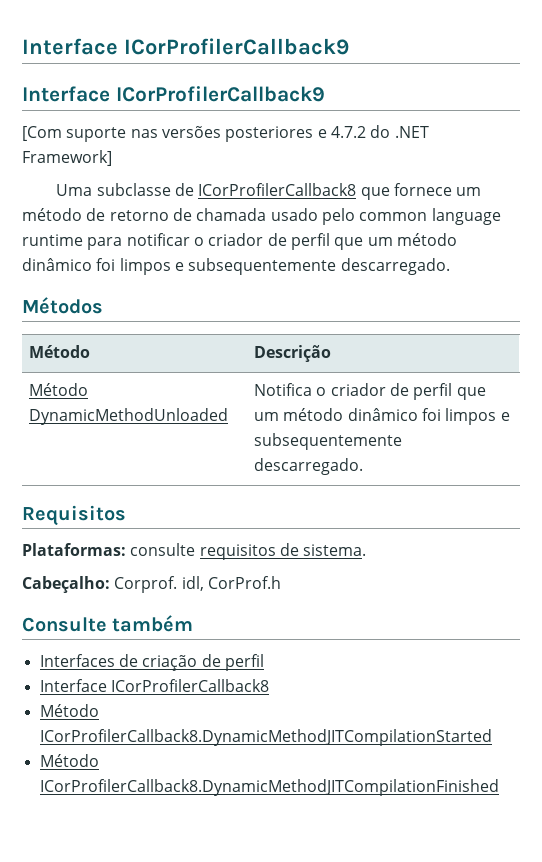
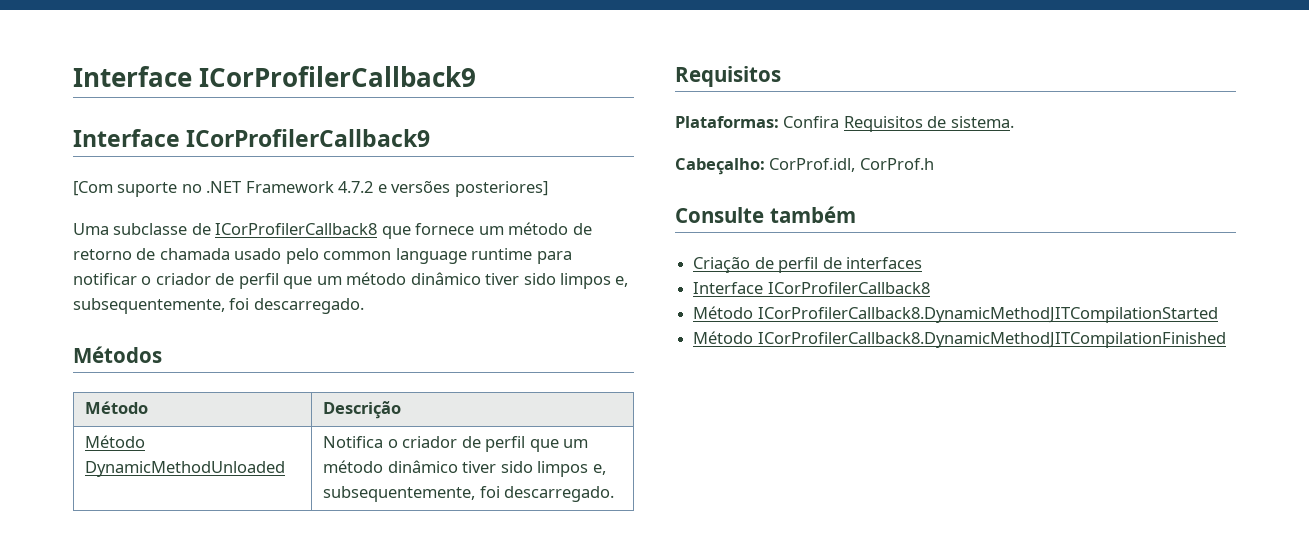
[130,125,429,142] [22,150,112,166] nas versões posteriores e 4.7.2 do .NET Framework] -> [181,180,548,197] no .NET Framework 4.7.2 e versões posteriores]
[96,258,337,275] foi limpos e subsequentemente -> [485,273,629,289] [73,298,250,314] tiver sido limpos e, subsequentemente, foi
[421,408,510,425] [253,433,402,450] foi limpos e subsequentemente -> [462,461,606,477] [323,486,500,502] tiver sido limpos e, subsequentemente, foi
[130,543,276,560] consulte requisitos -> [783,116,923,132] Confira Requisitos
[114,576,204,593] Corprof. idl, -> [769,158,856,172] CorProf.idl,
[39,654,264,671] Interfaces de criação de perfil -> [693,256,922,273] Criação de perfil de interfaces

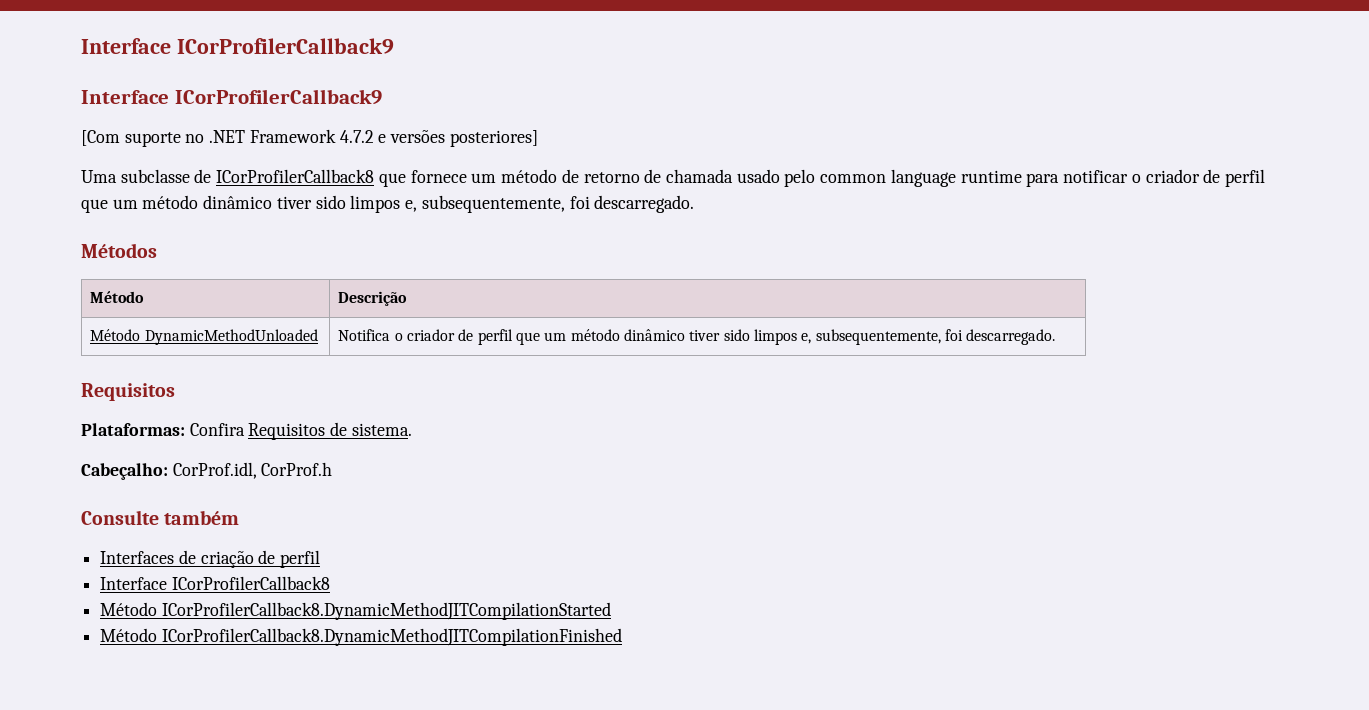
[693,256,922,273] Criação de perfil de interfaces -> [100,550,321,568] Interfaces de criação de perfil

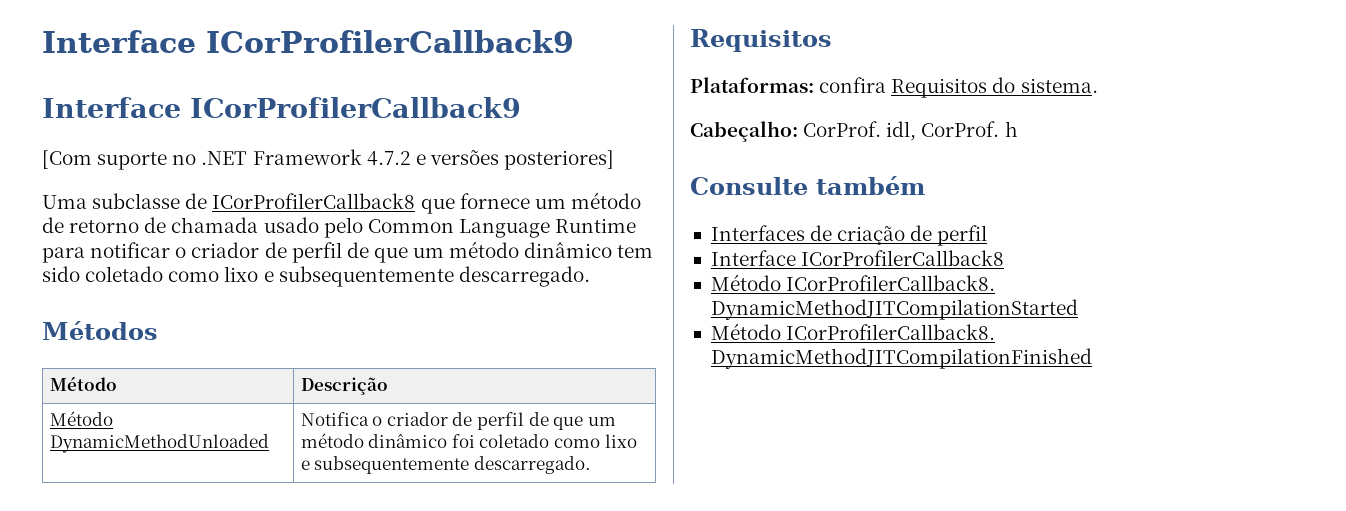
[820,169,1022,187] common language runtime -> [367,218,637,238] Common Language Runtime
[81,195,590,213] que um método dinâmico tiver sido limpos e, subsequentemente, foi -> [346,241,654,263] [42,266,454,287] de que um método dinâmico tem sido coletado como lixo e subsequentemente
[516,329,963,345] que um método dinâmico tiver sido limpos e, subsequentemente, foi -> [528,412,616,430] [300,433,637,448] [300,456,470,474] de que um método dinâmico foi coletado como lixo e subsequentemente
[189,422,348,440] Confira Requisitos de -> [819,77,1016,98] confira Requisitos do
[172,462,333,479] CorProf.idl, CorProf.h -> [803,121,1018,141] CorProf. idl, CorProf. h
[161,602,611,620] [100,628,622,646] ICorProfilerCallback8.DynamicMethodJITCompilationStarted // Método ICorProfilerCallback8.DynamicMethodJITCompilationFinished -> [786,275,996,291] [710,299,1078,320] [710,323,996,340] [710,348,1092,369] ICorProfilerCallback8. DynamicMethodJITCompilationStarted // Método ICorProfilerCallback8. DynamicMethodJITCompilationFinished

